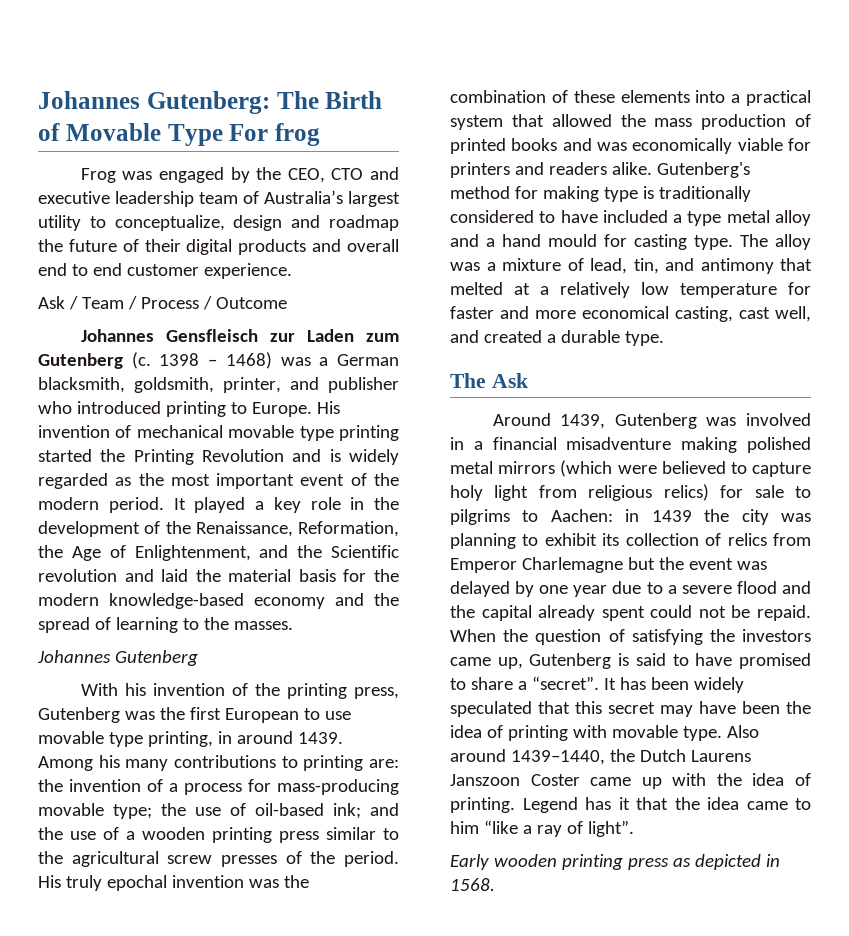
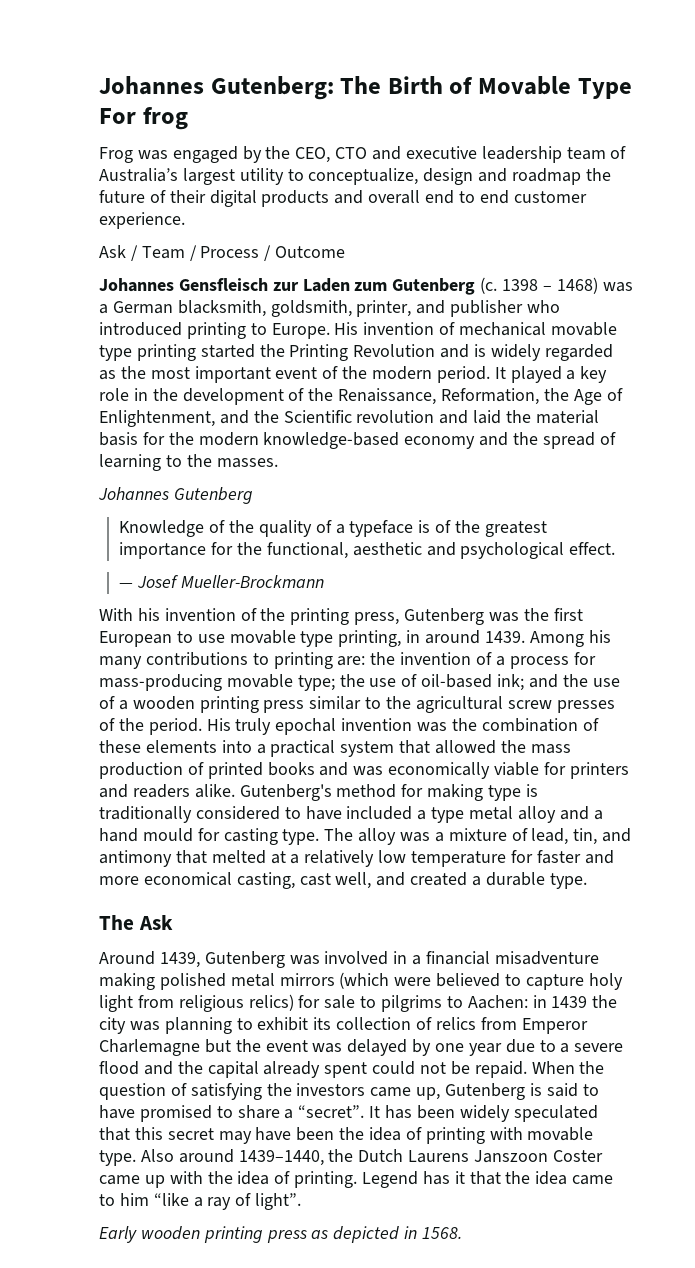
(198, 658) none -> [119,520,547,537] [119,542,616,559] [119,575,324,588] // Knowledge of the quality of a typeface is of the greatest importance for the functional, aesthetic and psychological effect. // — Josef Mueller-Brockmann

